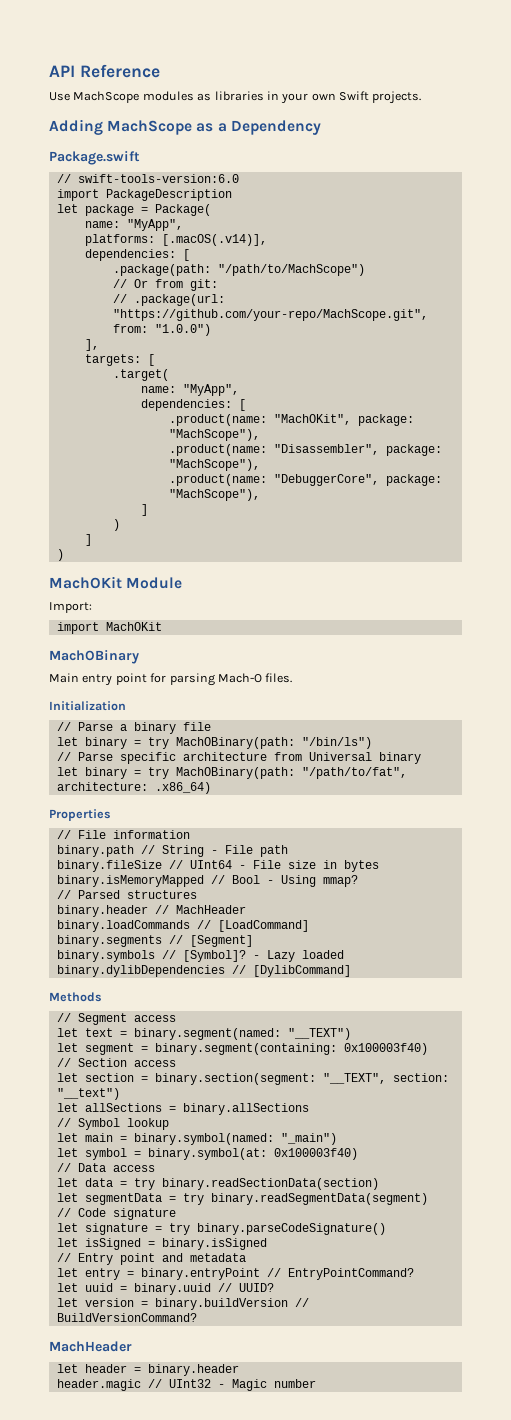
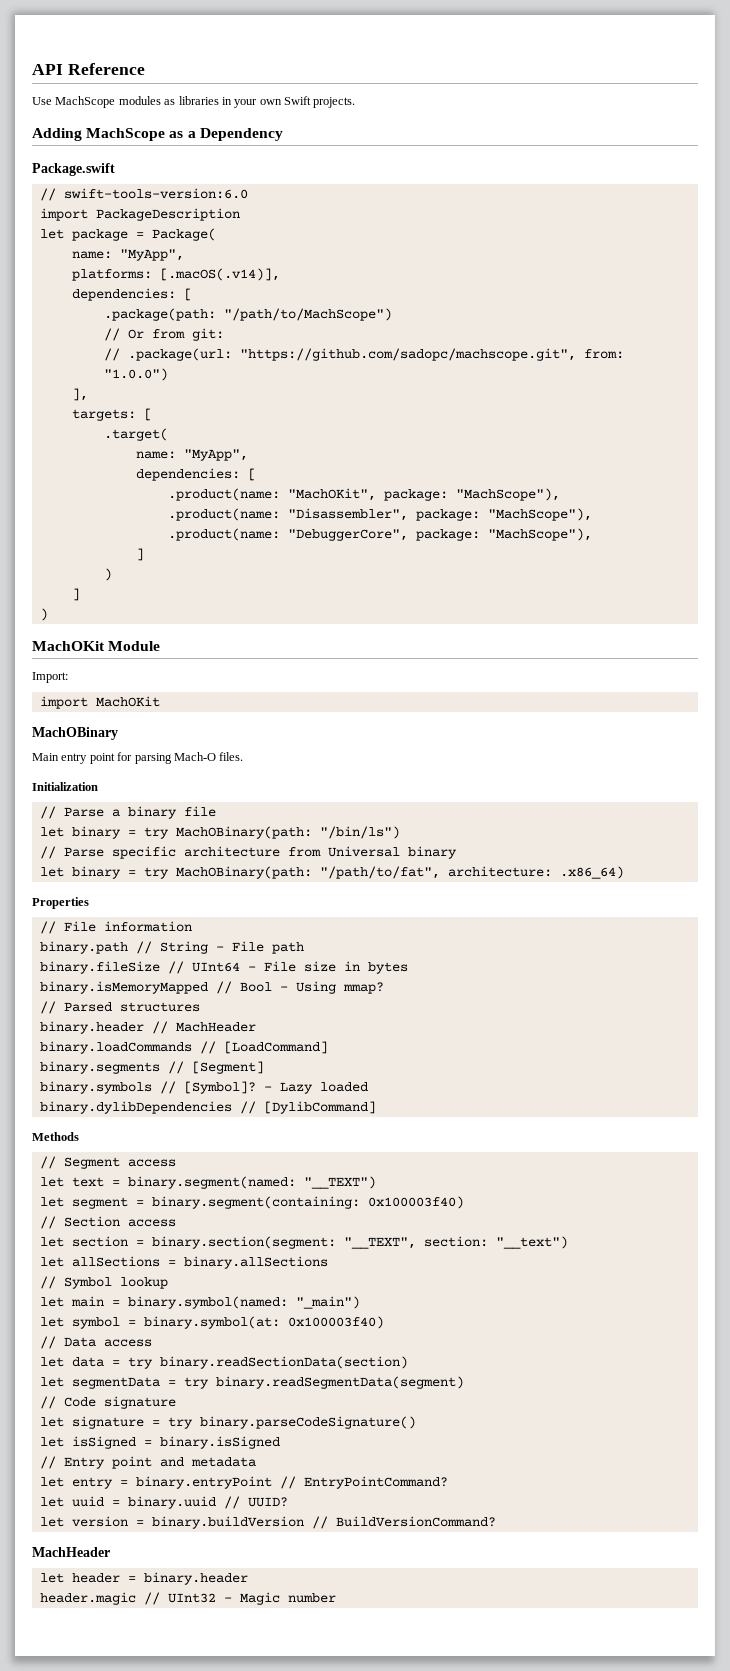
[112,309,428,321] "https://github.com/your-repo/MachScope.git", -> [239,348,576,361] "https://github.com/sadopc/machscope.git",

